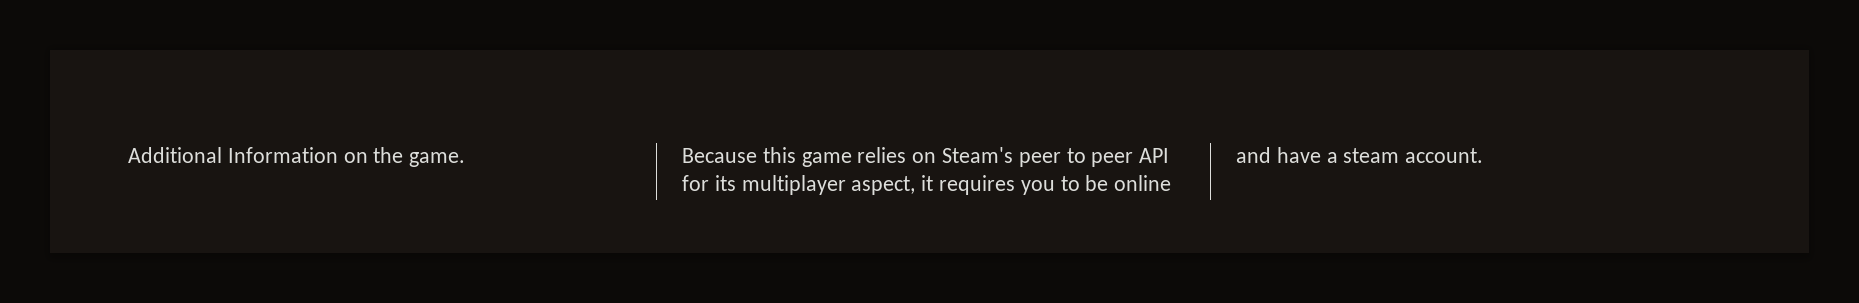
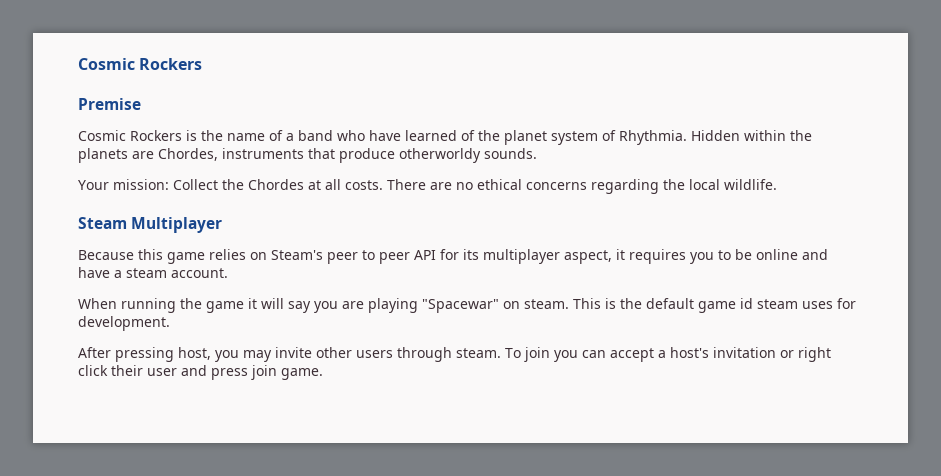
[128,147,466,167] Additional Information on the game. -> [78,58,203,70] [78,98,141,110] [78,130,812,145] [78,148,537,163] [78,179,777,194] [78,217,223,233] Cosmic Rockers // Premise // Cosmic Rockers is the name of a band who have learned of the planet system of Rhythmia. Hidden within the planets are Chordes, instruments that produce otherworldy sounds. // Your mission: Collect the Chordes at all costs. There are no ethical concerns regarding the local wildlife. // Steam Multiplayer
(1484, 155) none -> [78,298,856,313] [78,316,170,331] [78,347,831,362] [78,365,323,380] // When running the game it will say you are playing "Spacewar" on steam. This is the default game id steam uses for development. // After pressing host, you may invite other users through steam. To join you can accept a host's invitation or right click their user and press join game.

